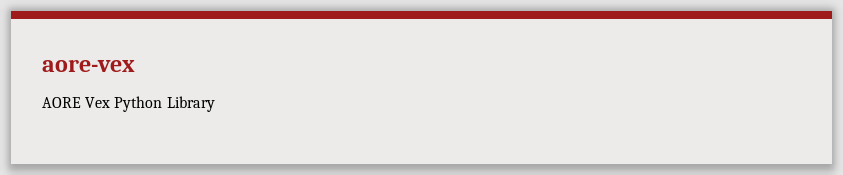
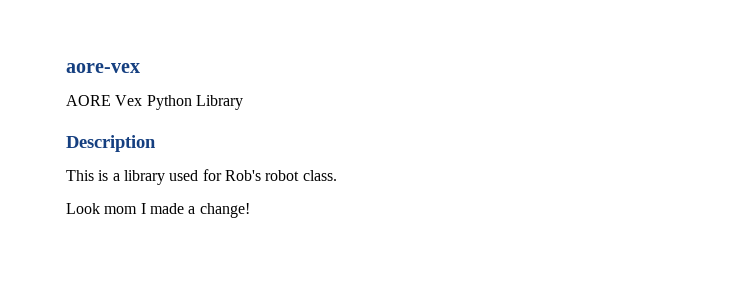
(215, 104) none -> [66,135,156,152] [66,169,337,185] [66,203,250,218] // Description // This is a library used for Rob's robot class. // Look mom I made a change!

